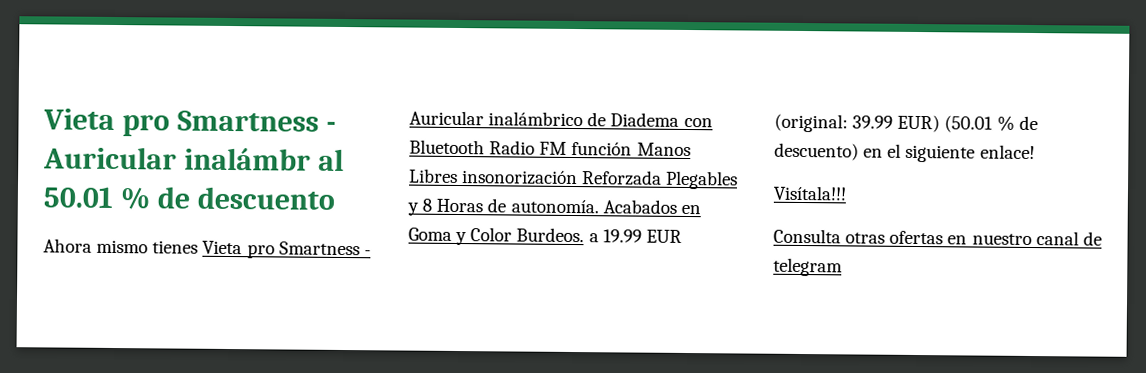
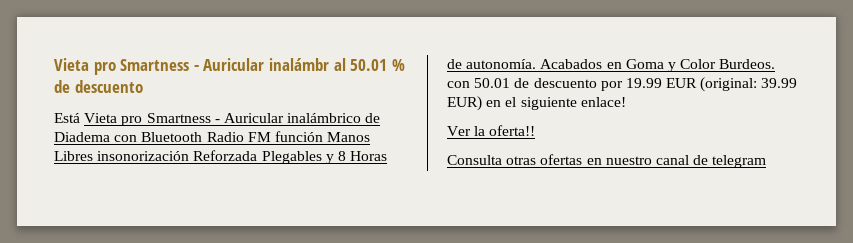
[43,238,199,254] Ahora mismo tienes -> [54,113,80,123] Está
[588,233,599,243] a -> [447,78,623,91] con 50.01 de descuento por
[944,115,1038,133] [774,142,859,161] (50.01 % de descuento) -> (482, 103) none
[773,185,847,201] Visítala!!! -> [447,125,536,136] Ver la oferta!!

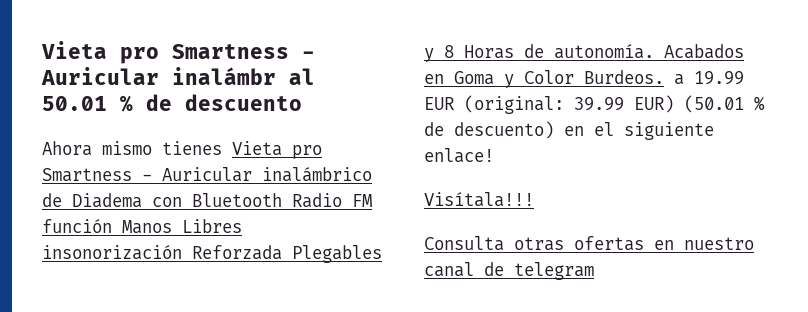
[54,113,80,123] Está -> [42,141,222,156] Ahora mismo tienes
[447,78,623,91] con 50.01 de descuento por -> [674,74,684,85] a
(482, 103) none -> [684,95,765,113] [424,121,554,139] (50.01 % de descuento)
[447,125,536,136] Ver la oferta!! -> [424,192,534,207] Visítala!!!

